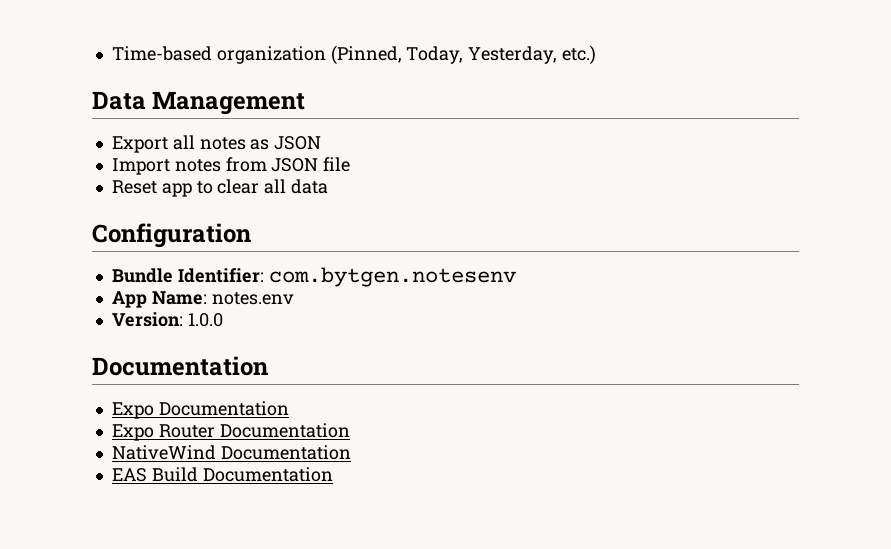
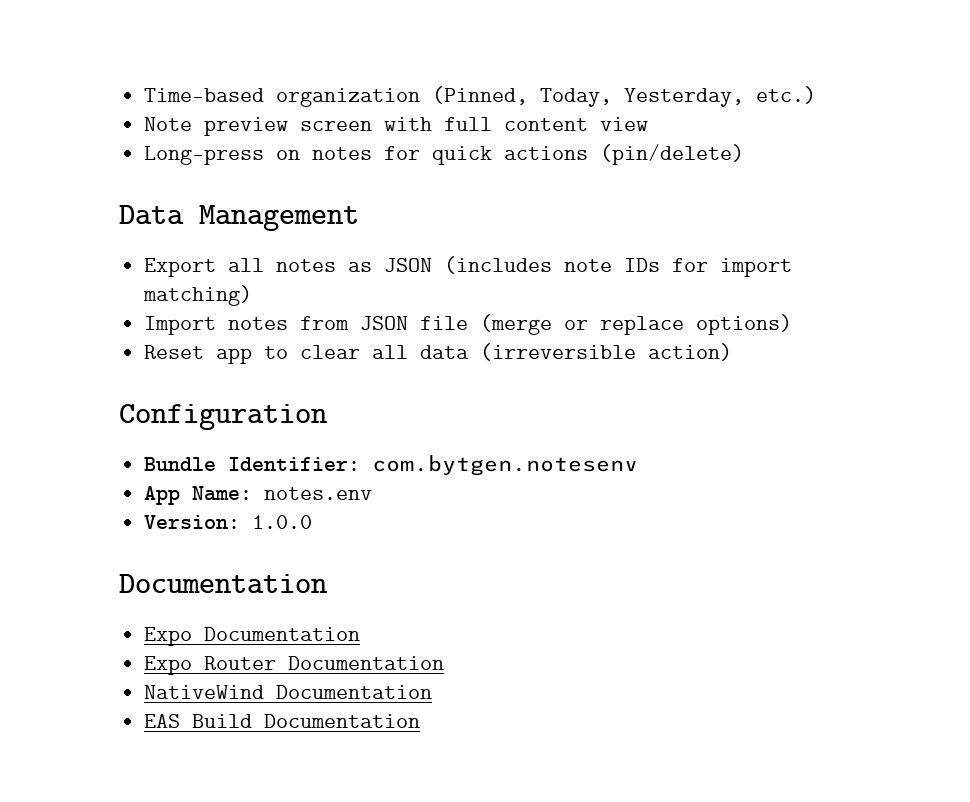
(597, 55) none -> [144,117,649,136] [144,144,745,165] // Note preview screen with full content view // Long-press on notes for quick actions (pin/delete)
(322, 143) none -> [444,256,793,277] [143,285,253,306] (includes note IDs for import matching)
(351, 164) none -> [480,314,793,335] (merge or replace options)
(329, 186) none -> [480,343,733,361] (irreversible action)

